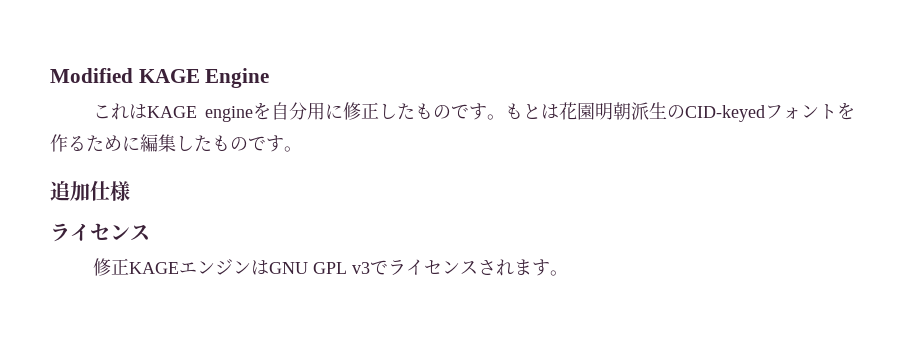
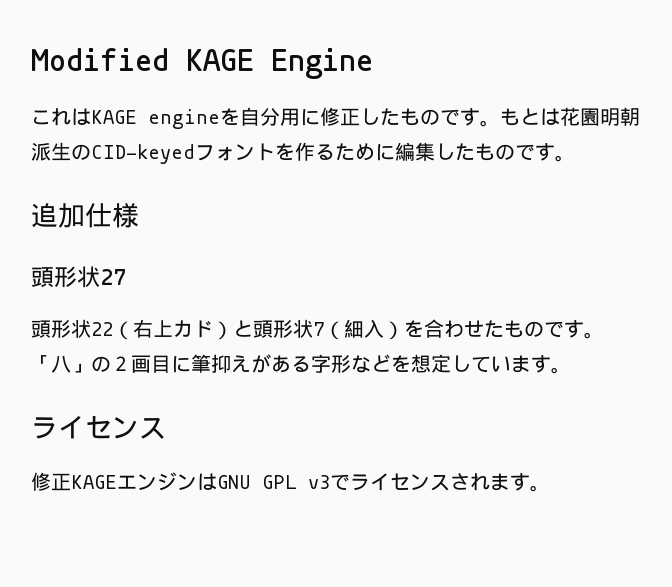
(130, 191) none -> [31,266,126,288] [31,319,604,340] [31,354,571,374] // 頭形状27 // 頭形状22（右上カド）と頭形状7（細入）を合わせたものです。「八」の２画目に筆抑えがある字形などを想定しています。

